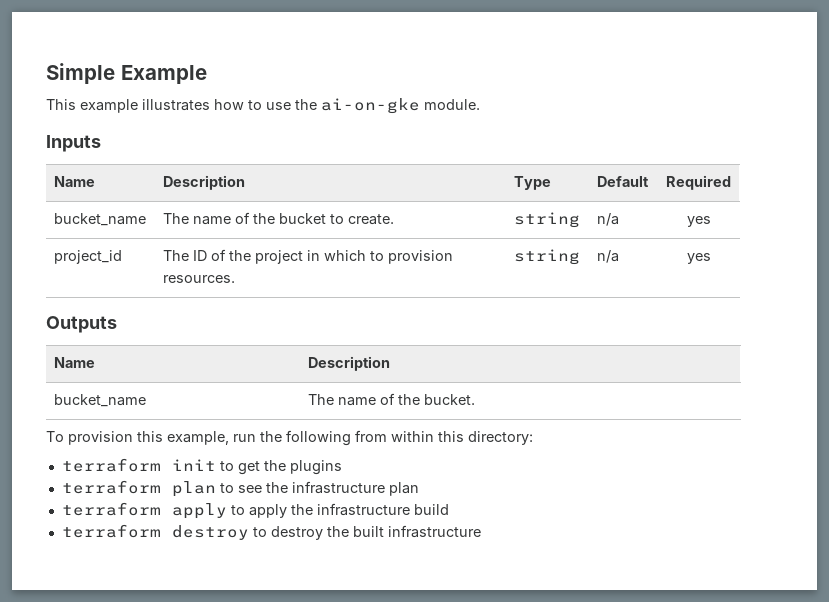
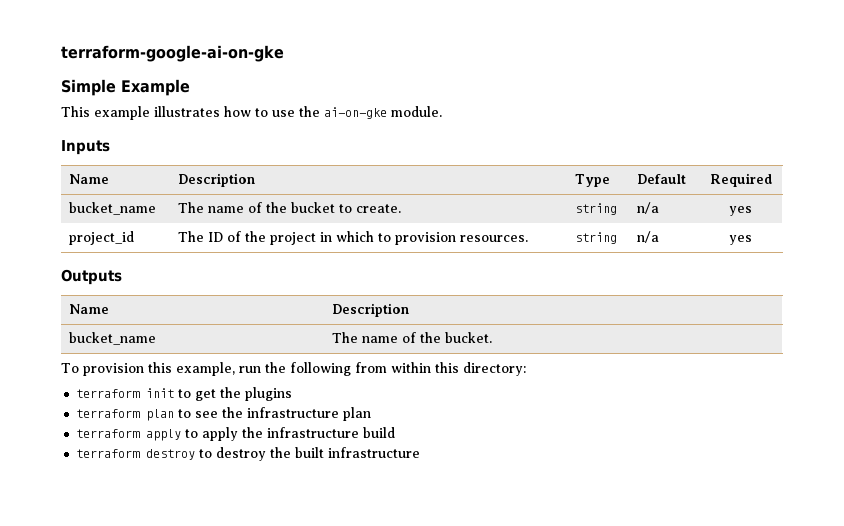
(46, 73) none -> [61,45,284,62] terraform-google-ai-on-gke //

